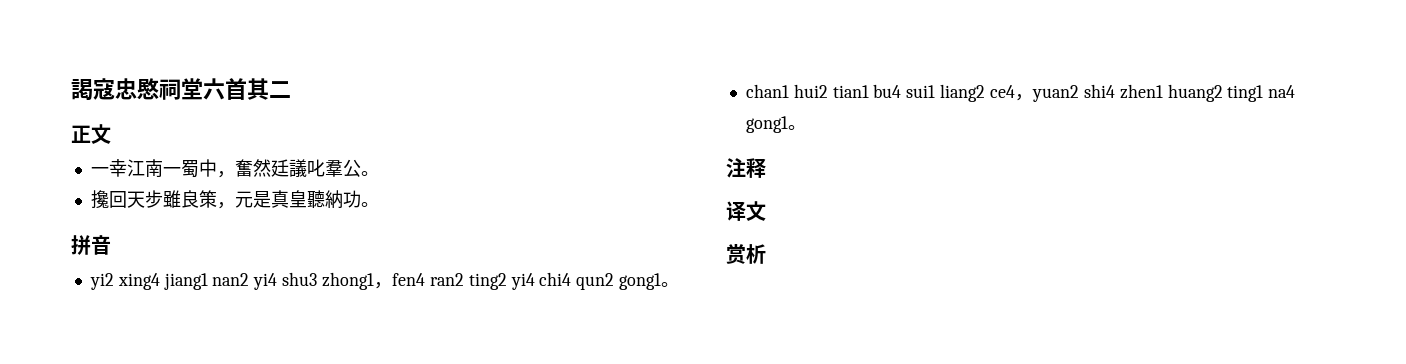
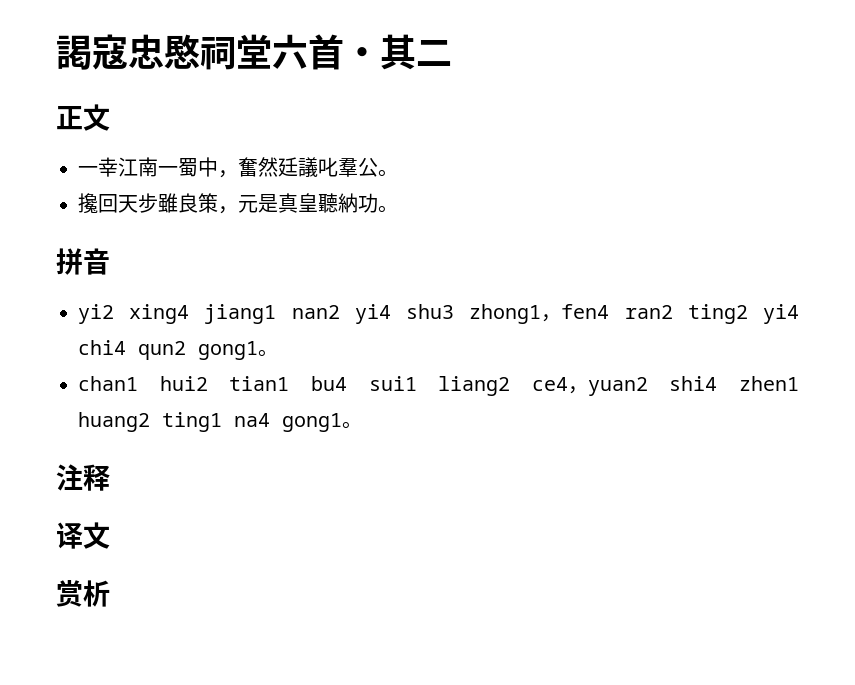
(247, 89) none -> [344,47,380,66] ・

